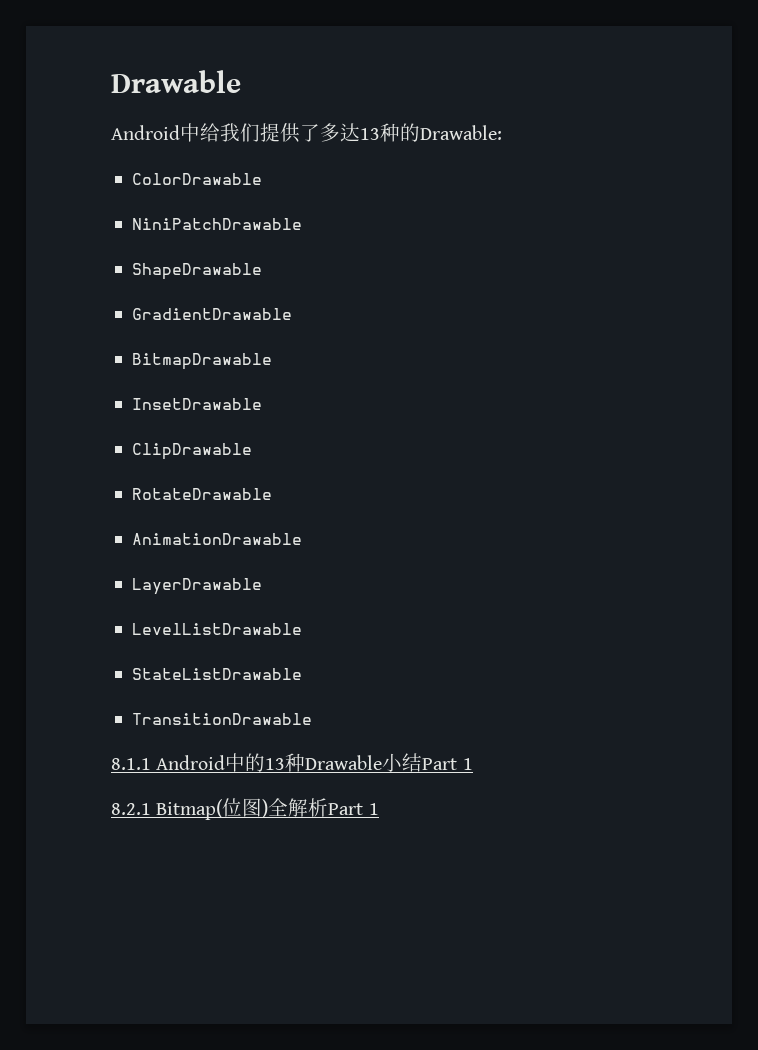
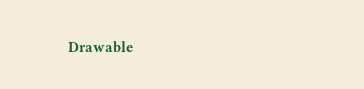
[111,70,241,93] [111,123,502,143] [132,173,263,185] [132,218,303,230] [132,263,263,280] [132,308,293,320] [132,353,273,370] [132,398,263,410] [132,443,253,460] [132,488,273,500] [132,533,303,545] [132,578,263,595] [132,623,303,635] [132,668,303,680] [132,713,313,725] [111,753,473,772] [111,798,379,820] Drawable // Android中给我们提供了多达13种的Drawable: // ColorDrawable // NiniPatchDrawable // ShapeDrawable // GradientDrawable // BitmapDrawable // InsetDrawable // ClipDrawable // RotateDrawable // AnimationDrawable // LayerDrawable // LevelListDrawable // StateListDrawable // TransitionDrawable // 8.1.1 Android中的13种Drawable小结Part 1 // 8.2.1 Bitmap(位图)全解析Part 1 -> [68,41,133,53] Drawable

